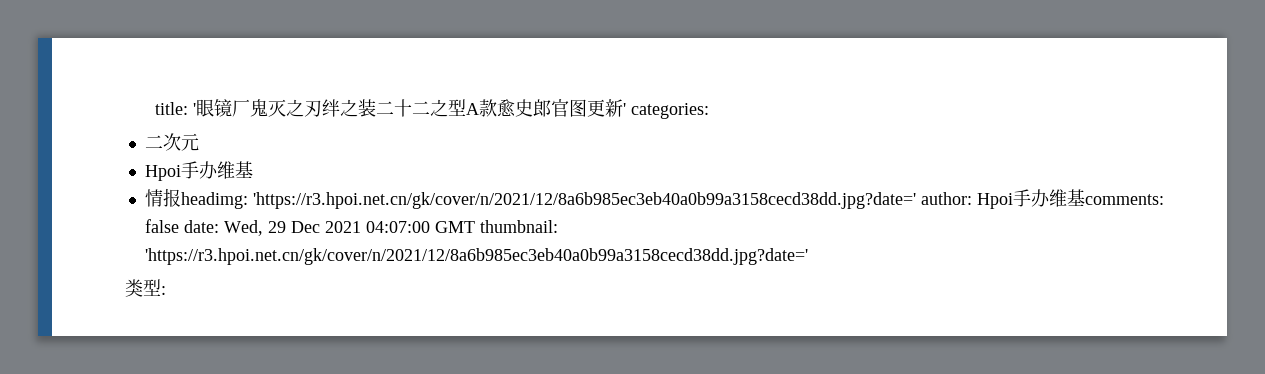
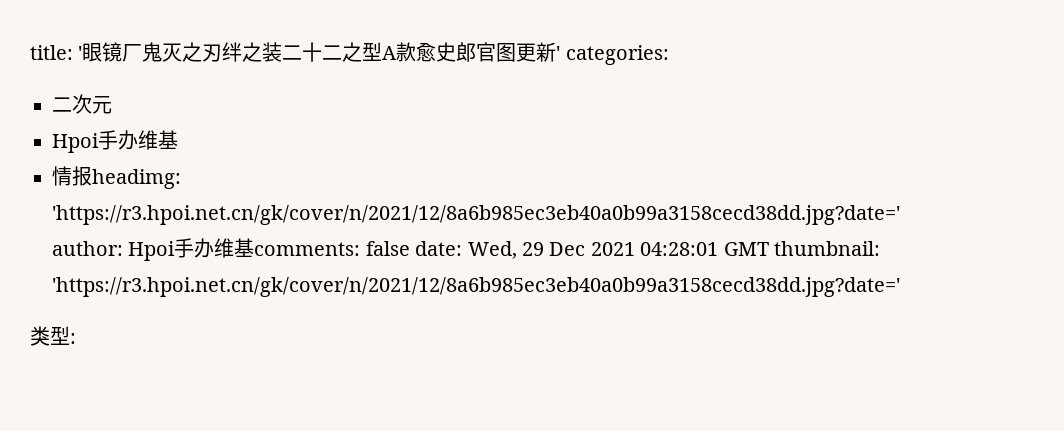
[365,221,430,233] 04:07:00 -> [640,242,719,256] 04:28:01

